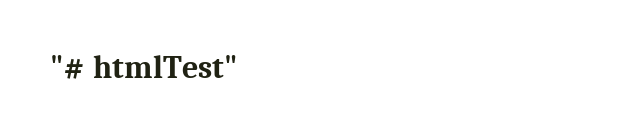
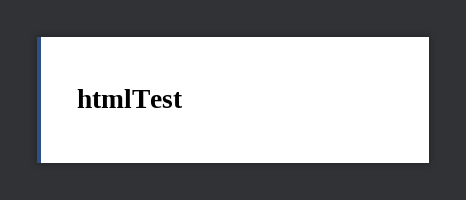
[50,55,238,79] "# htmlTest" -> [77,89,183,108] htmlTest

